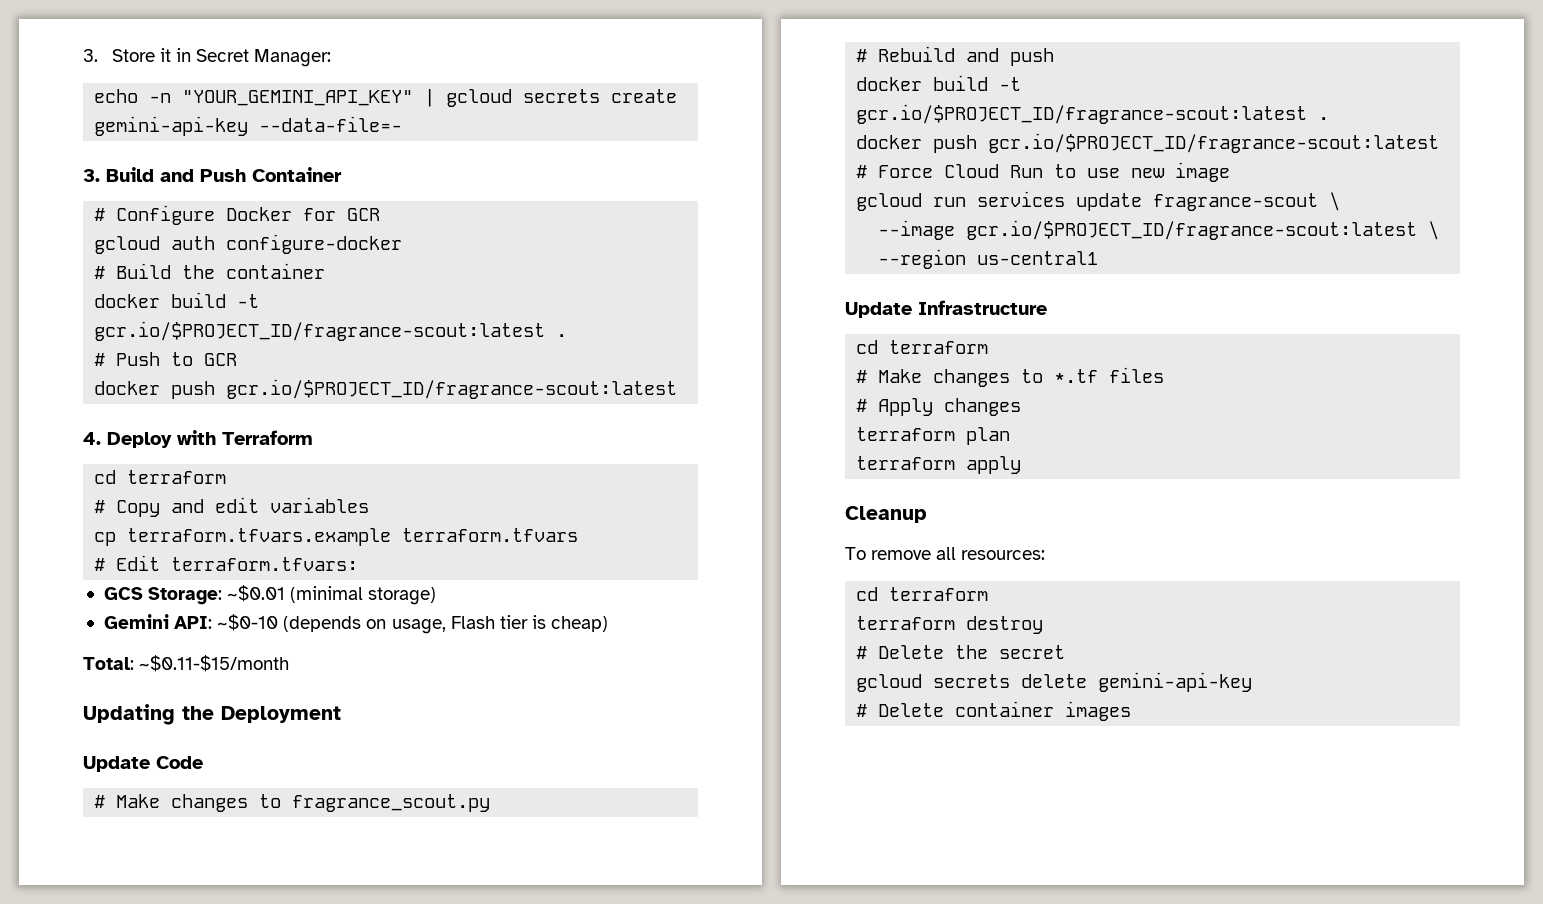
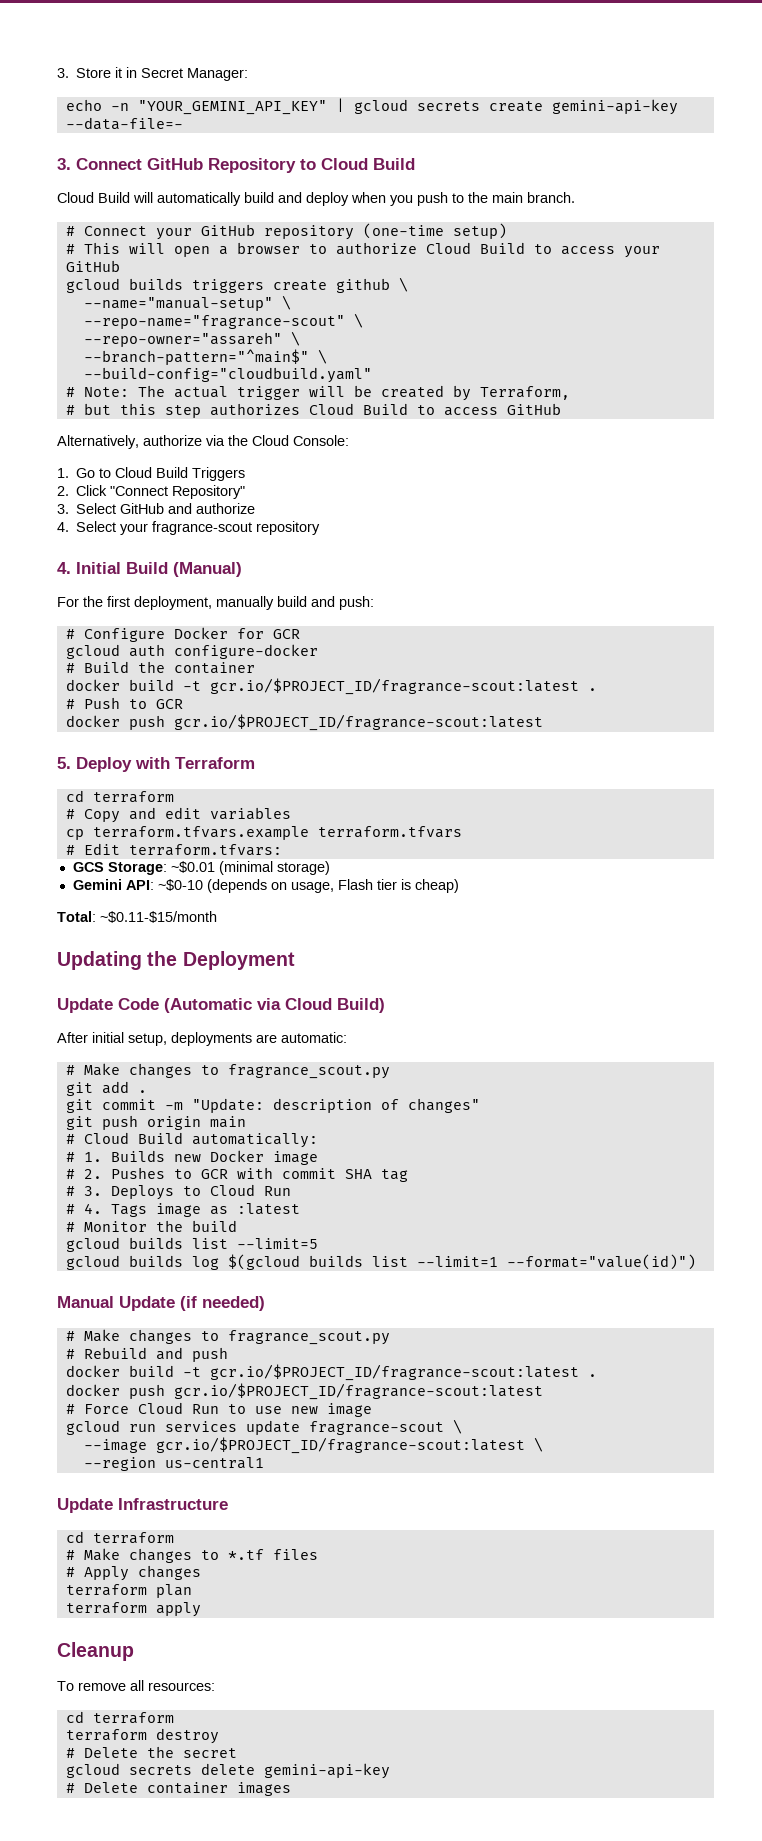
[106,167,342,182] Build and Push Container -> [76,158,415,173] [57,192,575,206] [65,223,507,240] [65,242,660,258] [65,260,120,272] [65,277,408,293] [83,295,291,311] [83,313,363,329] [83,331,300,347] [83,349,327,365] [83,367,372,383] [65,385,570,401] [65,403,561,418] [57,435,349,449] [57,467,246,481] [57,485,246,499] [57,503,256,514] [57,521,321,535] [57,562,242,577] [57,596,374,610] Connect GitHub Repository to Cloud Build // Cloud Build will automatically build and deploy when you push to the main branch. // # Connect your GitHub repository (one-time setup) // # This will open a browser to authorize Cloud Build to access your GitHub // gcloud builds triggers create github \ // --name="manual-setup" \ // --repo-name="fragrance-scout" \ // --repo-owner="assareh" \ // --branch-pattern="^main$" \ // --build-config="cloudbuild.yaml" // # Note: The actual trigger will be created by Terraform, // # but this step authorizes Cloud Build to access GitHub // Alternatively, authorize via the Cloud Console: // 1. Go to Cloud Build Triggers // 2. Click "Connect Repository" // 3. Select GitHub and authorize // 4. Select your fragrance-scout repository // 4. Initial Build (Manual) // For the first deployment, manually build and push:
[83,432,101,445] 4. -> [57,757,71,769] 5.
(203, 762) none -> [164,998,385,1013] [57,1032,347,1046] [65,1063,390,1079] [65,1081,147,1096] [65,1098,480,1113] [65,1115,246,1130] [65,1132,318,1148] [65,1150,318,1165] [65,1167,408,1182] [65,1184,291,1200] [65,1203,300,1217] [65,1220,237,1232] [65,1237,318,1252] [65,1254,696,1270] [57,1296,265,1311] (Automatic via Cloud Build) // After initial setup, deployments are automatic: // # Make changes to fragrance_scout.py // git add . // git commit -m "Update: description of changes" // git push origin main // # Cloud Build automatically: // # 1. Builds new Docker image // # 2. Pushes to GCR with commit SHA tag // # 3. Deploys to Cloud Run // # 4. Tags image as :latest // # Monitor the build // gcloud builds list --limit=5 // gcloud builds log $(gcloud builds list --limit=1 --format="value(id)") // Manual Update (if needed)

